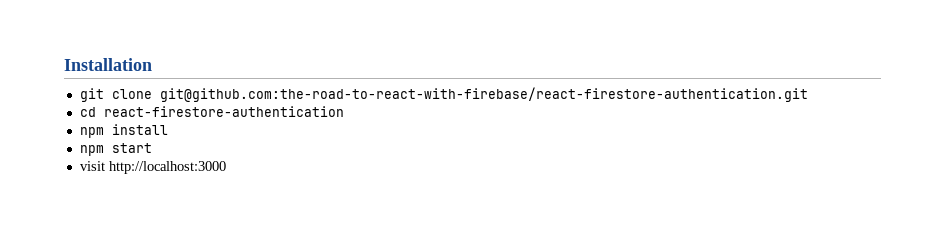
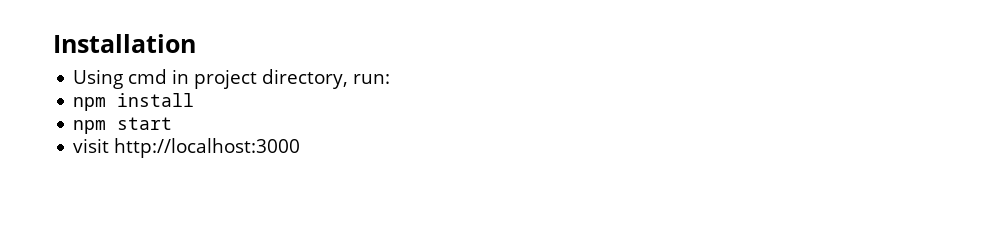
[79,87,808,102] [79,106,344,117] git clone git@github.com:the-road-to-react-with-firebase/react-firestore-authentication.git // cd react-firestore-authentication -> [73,69,391,89] Using cmd in project directory, run:

